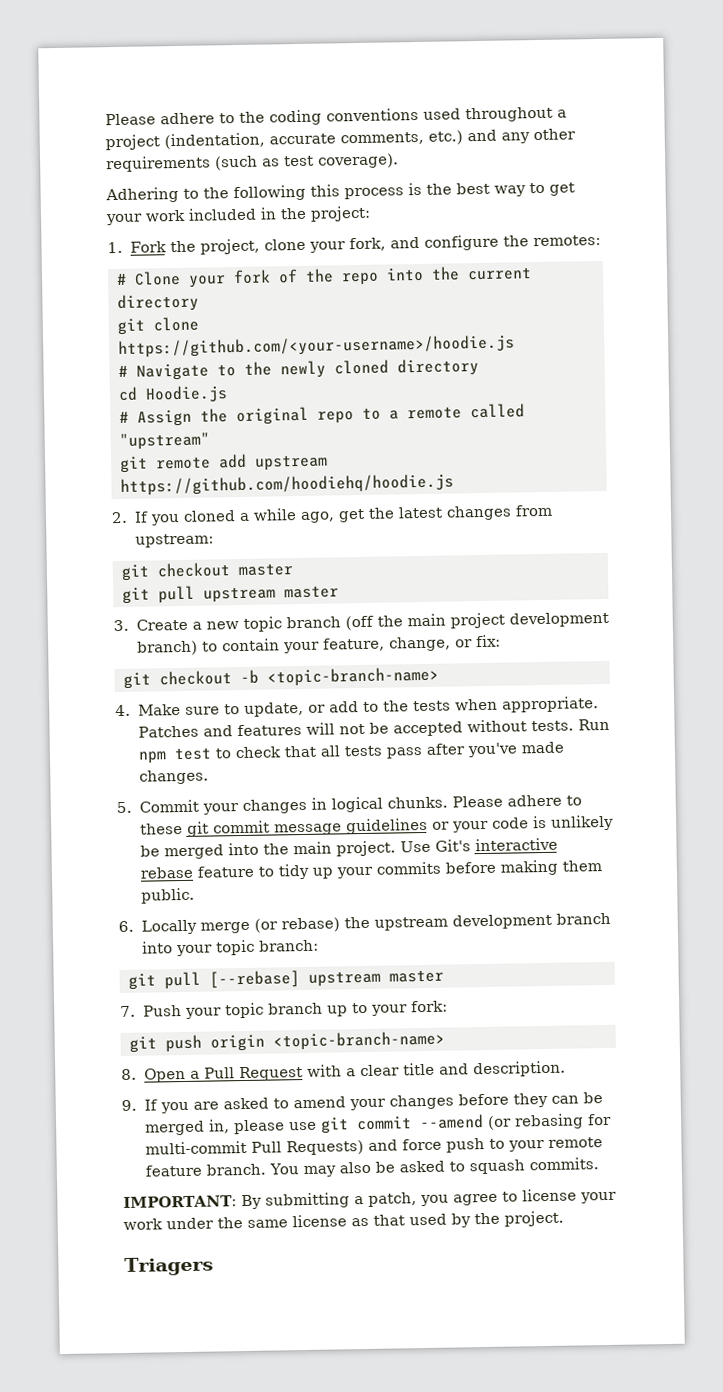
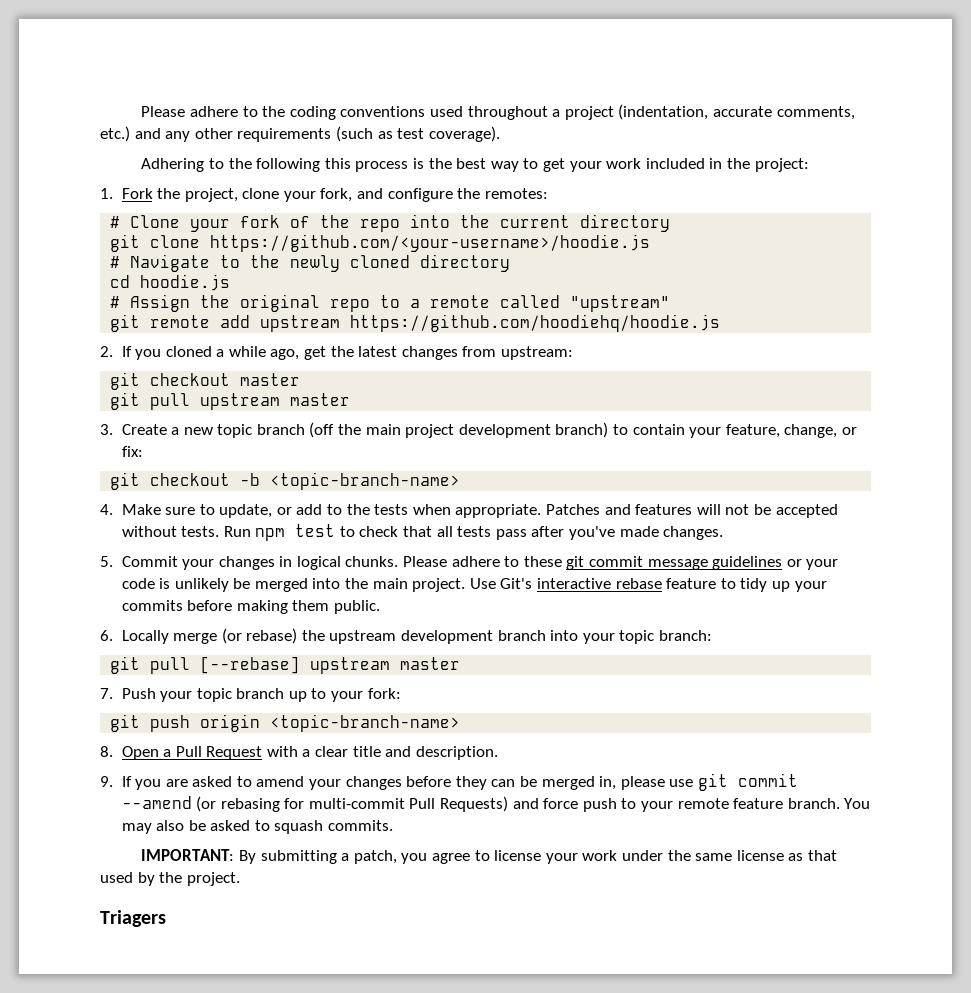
[145,385,228,403] Hoodie.js -> [140,274,231,291] hoodie.js

